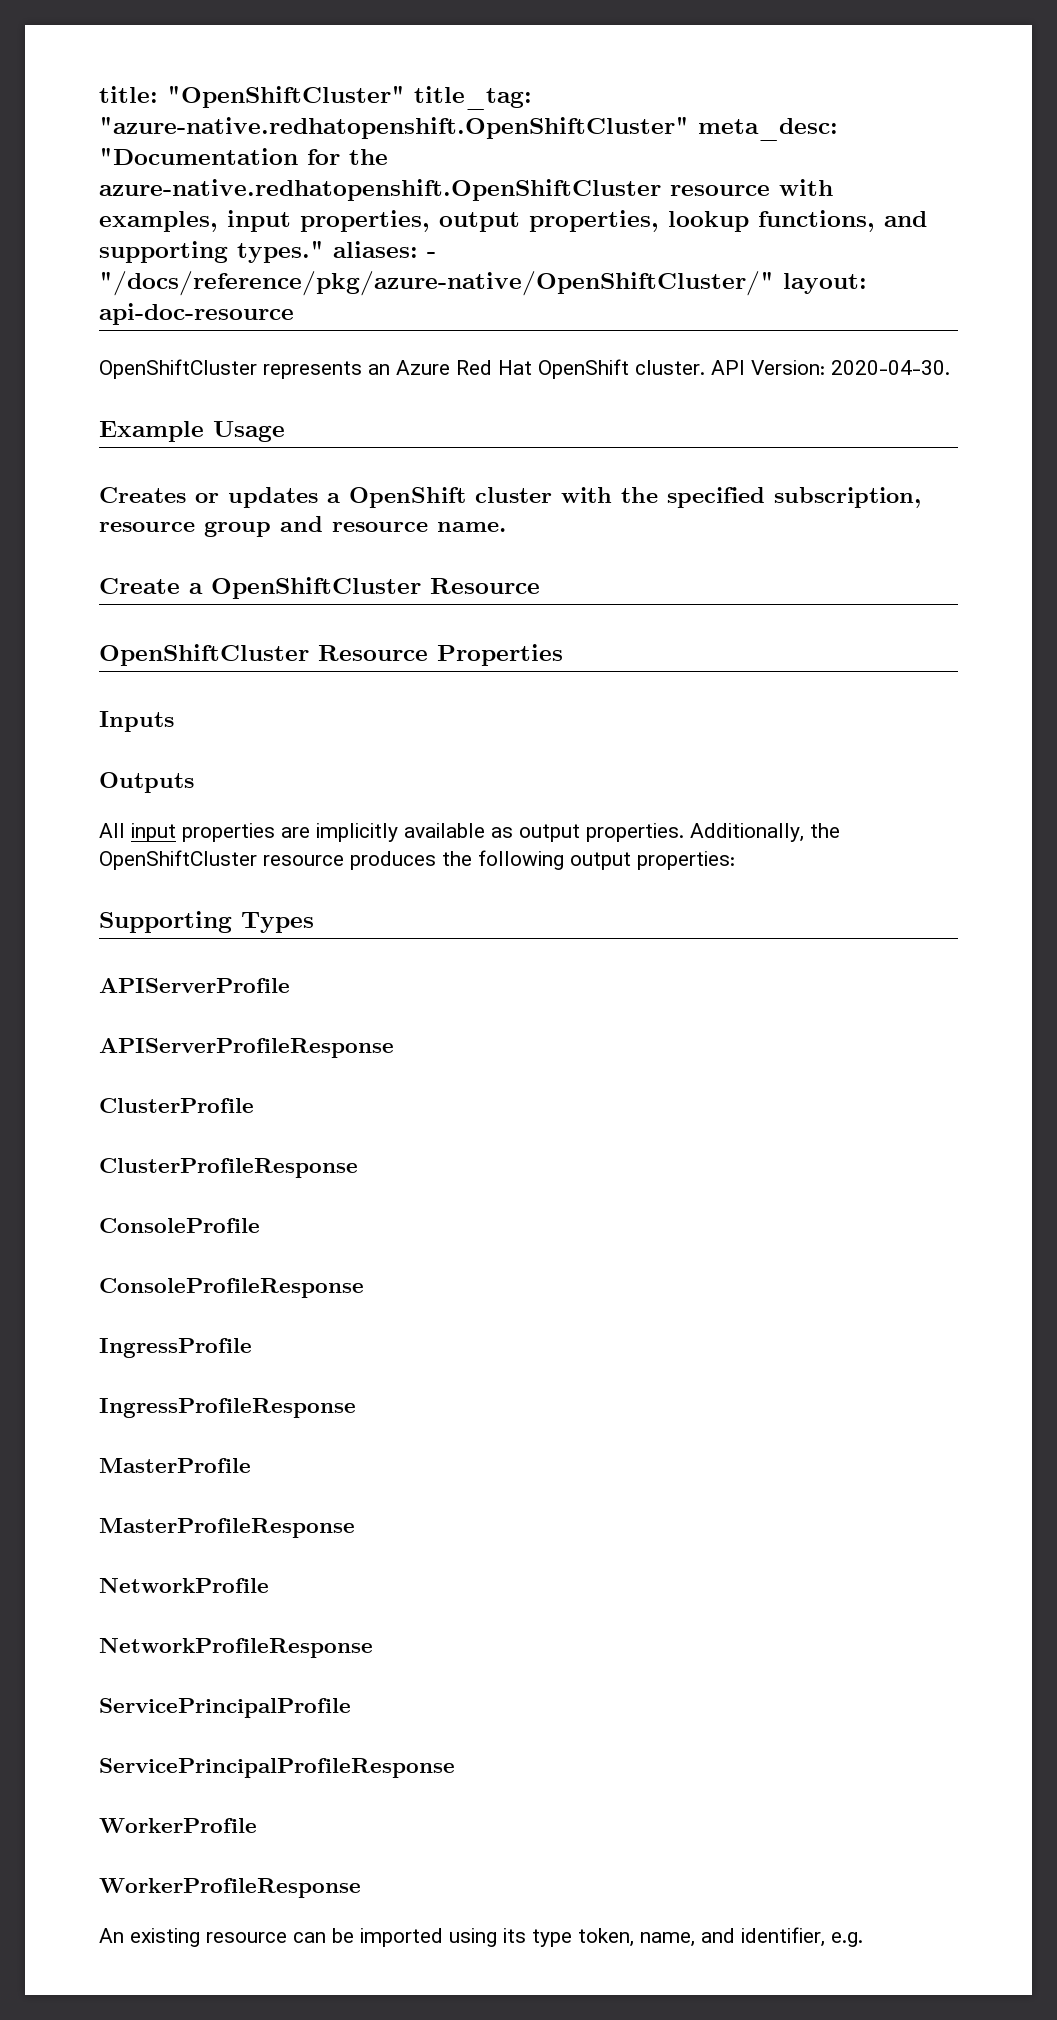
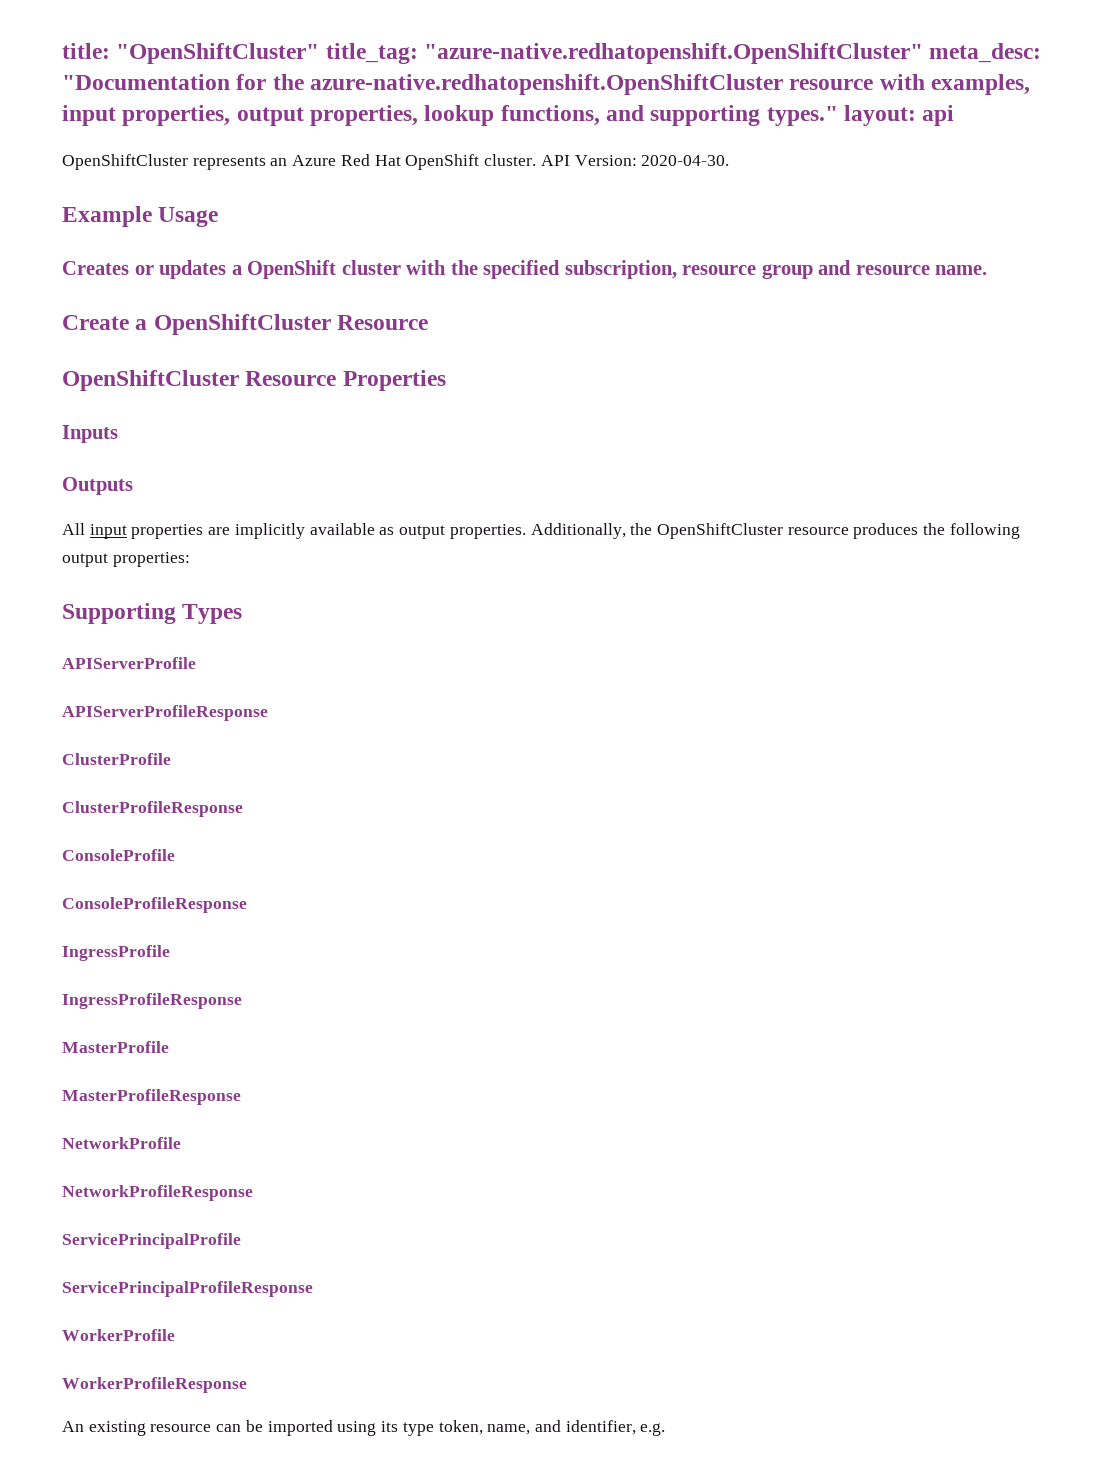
[333,241,436,258] [99,271,867,296] [99,303,294,325] aliases: - "/docs/reference/pkg/azure-native/OpenShiftCluster/" layout: api-doc-resource -> [844,105,955,126] layout: api

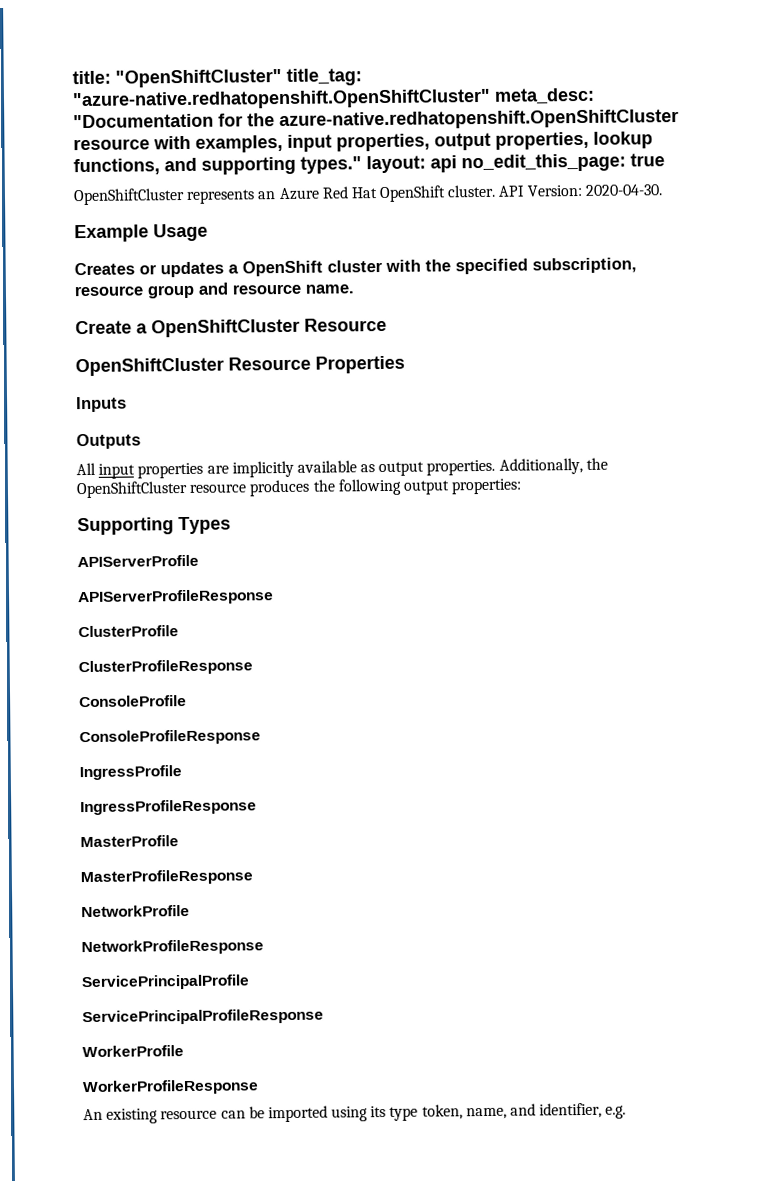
(955, 115) none -> [461,153,665,173] no_edit_this_page: true

